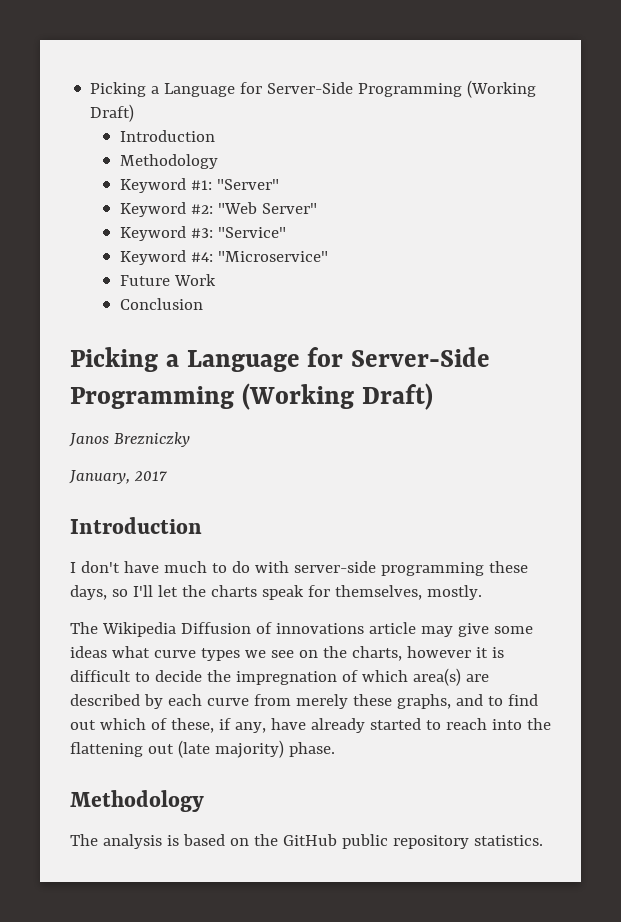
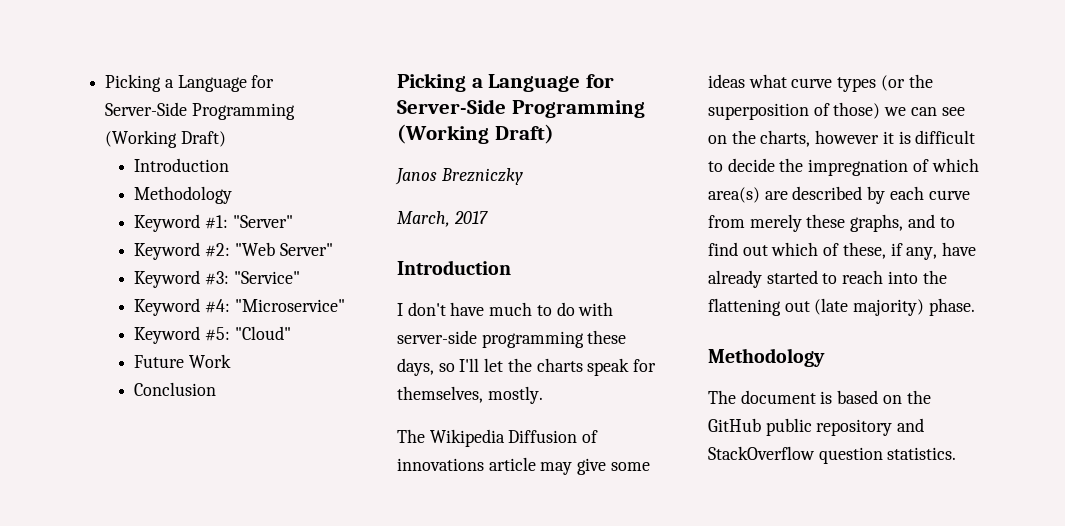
(328, 256) none -> [134,326,291,344] // Keyword #5: "Cloud"
[69,470,130,484] January, -> [397,211,450,227] March,
[244,650,266,658] we -> [880,74,933,91] [708,102,937,120] (or the superposition of those) we can
[102,834,162,849] analysis -> [740,390,816,404] document
(469, 842) none -> [897,418,925,432] [708,446,883,464] and StackOverflow question

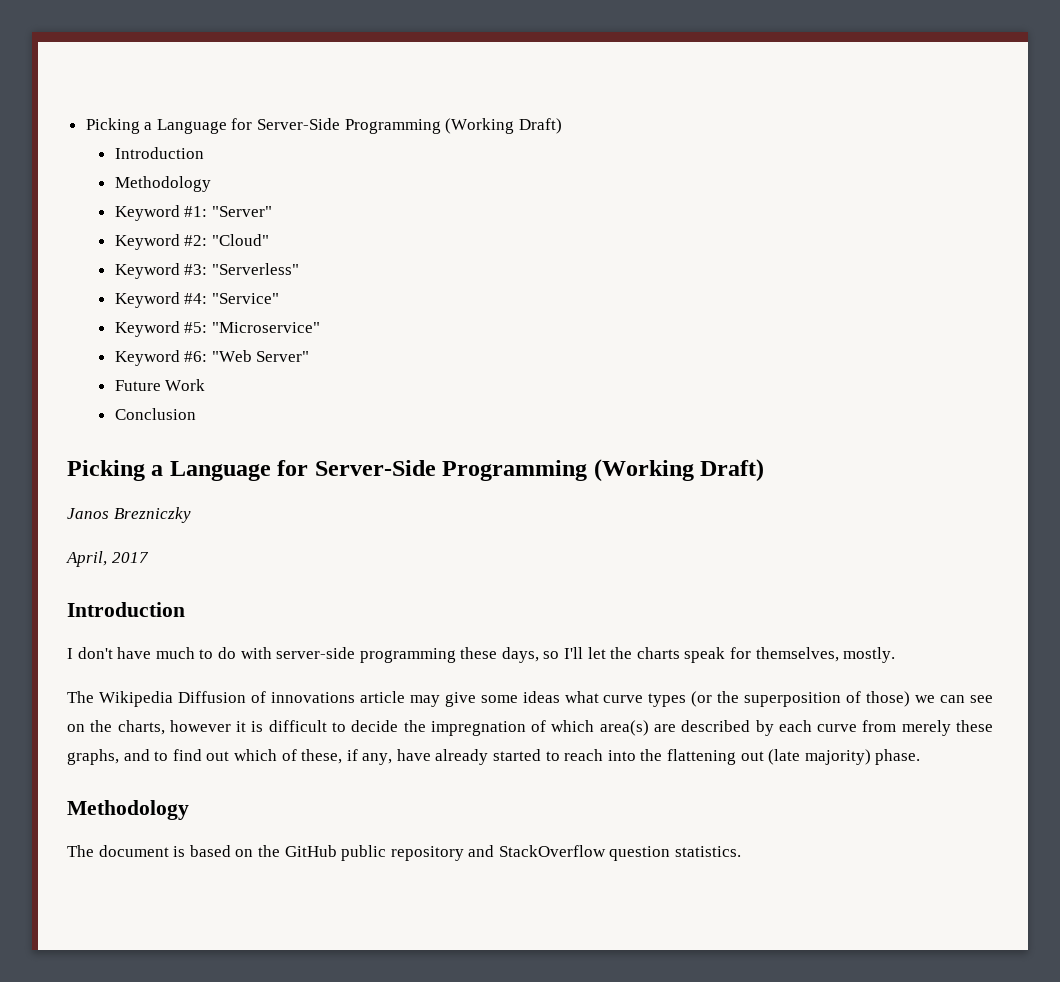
[234,242,333,256] "Web Server" -> [211,234,269,246] "Cloud"
(230, 278) none -> [211,263,299,275] [114,292,208,308] "Serverless" // Keyword #4:
[205,299,231,313] #4: -> [184,322,208,333] #5:
[205,326,291,341] #5: "Cloud" -> [184,350,310,362] #6: "Web Server"
[397,211,450,227] March, -> [66,551,107,567] April,

